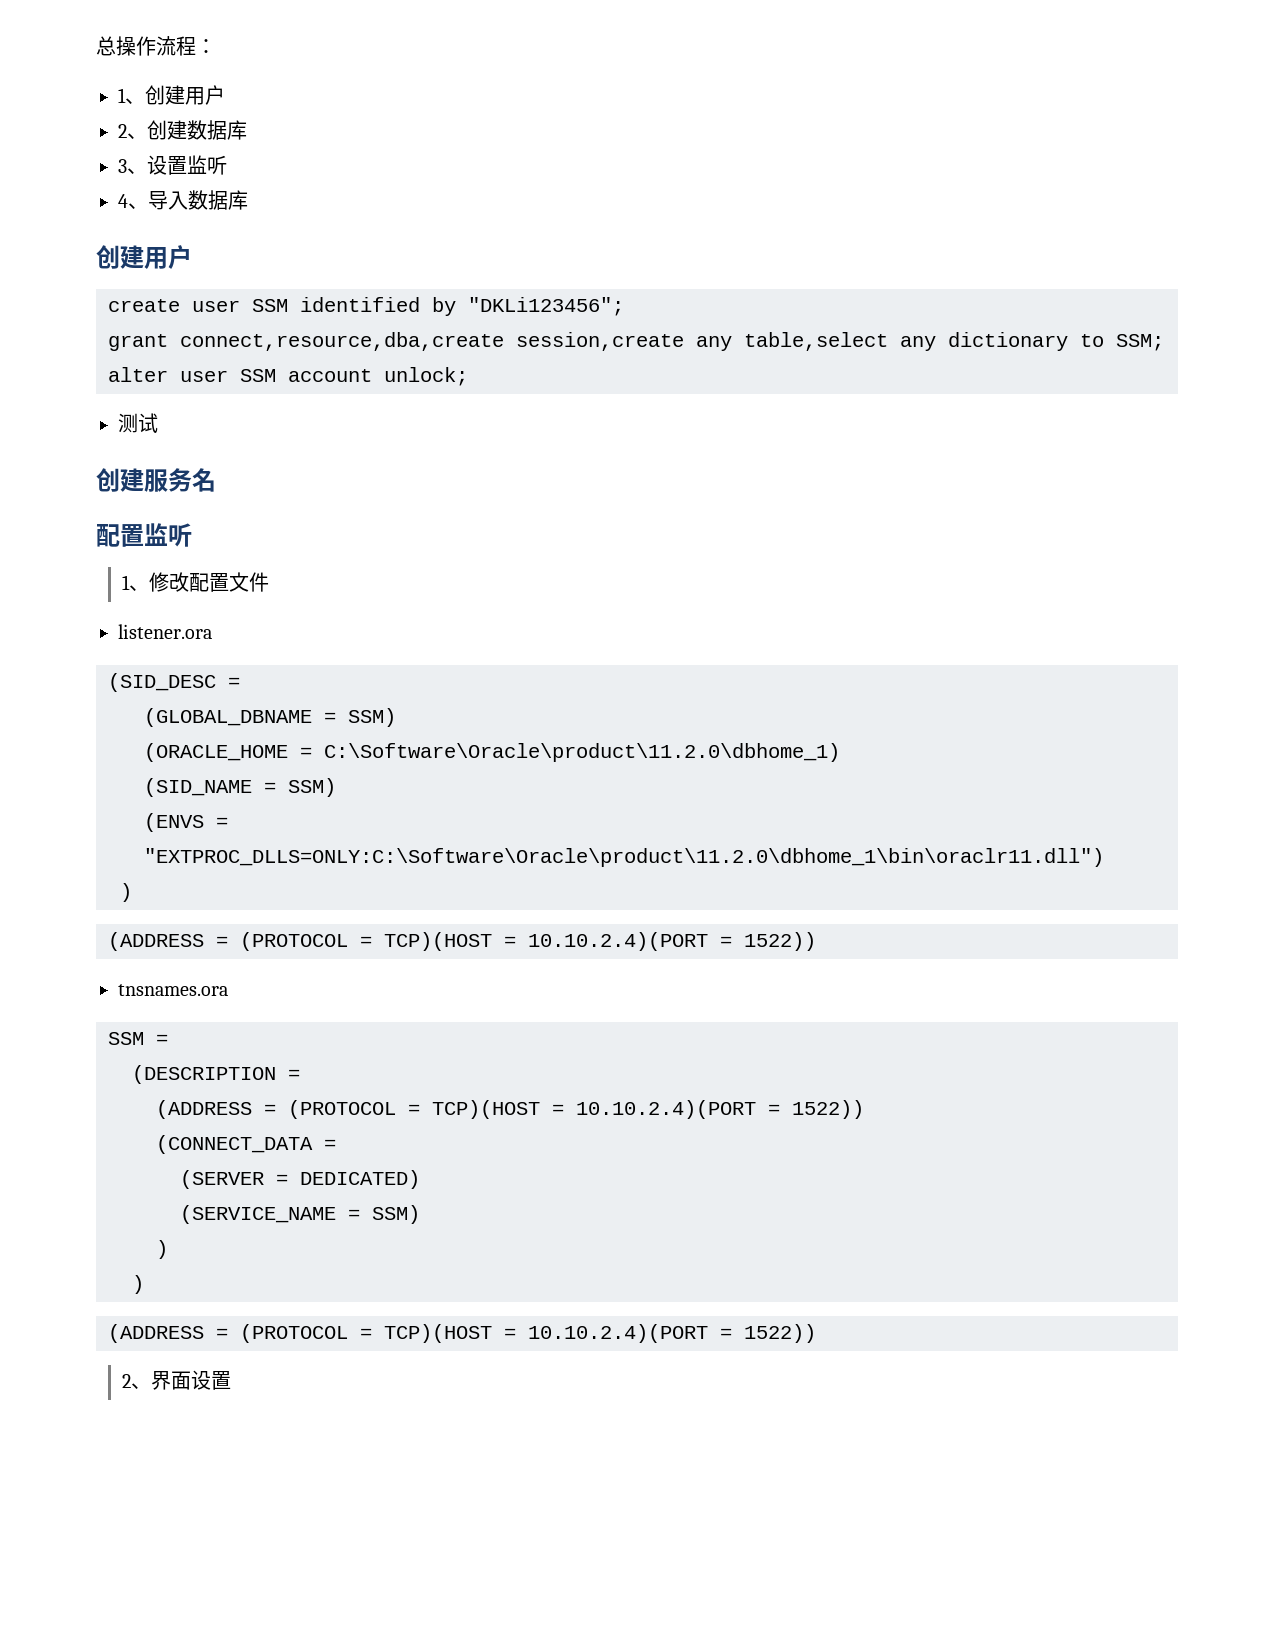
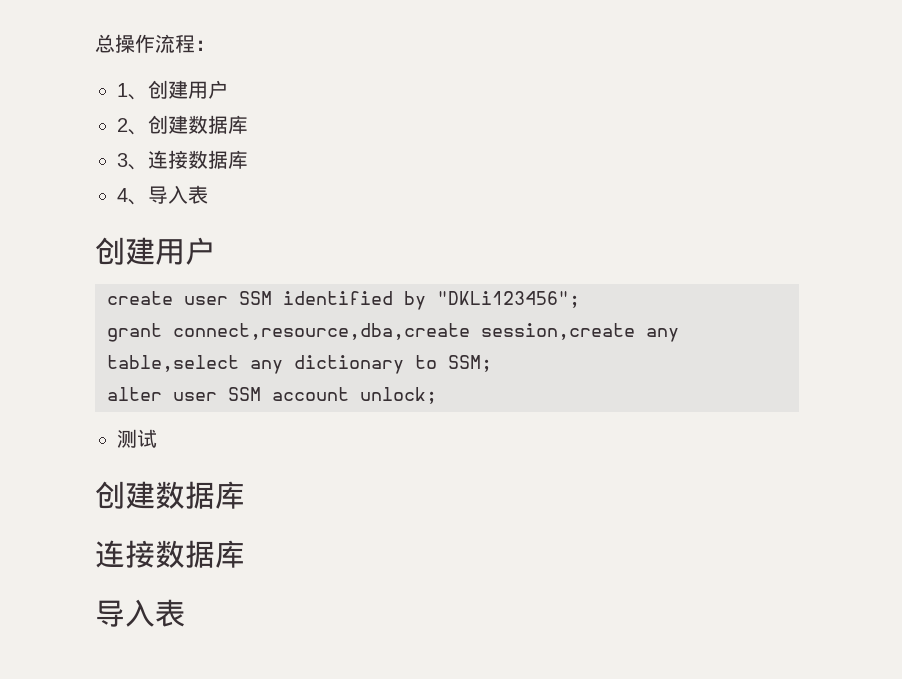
[147,155,227,175] 设置监听 -> [148,150,248,169] 连接数据库
[188,190,248,210] 数据库 -> [188,185,208,204] 表
[144,468,216,492] [96,523,192,547] [121,572,269,592] [118,624,212,639] [108,673,240,692] [144,708,396,727] [144,743,840,762] [144,778,336,797] [144,813,228,832] [144,848,1104,867] [120,883,132,902] [108,932,816,951] [118,984,228,996] [108,1032,168,1045] [132,1065,300,1084] [156,1100,864,1119] [156,1135,336,1154] [180,1170,420,1189] [180,1205,420,1224] [156,1240,168,1259] [132,1275,144,1294] [108,1324,816,1343] [121,1370,231,1390] 服务名 // 配置监听 // 1、修改配置文件 // listener.ora // (SID_DESC = // (GLOBAL_DBNAME = SSM) // (ORACLE_HOME = C:\Software\Oracle\product\11.2.0\dbhome_1) // (SID_NAME = SSM) // (ENVS = "EXTPROC_DLLS=ONLY:C:\Software\Oracle\product\11.2.0\dbhome_1\bin\oraclr11.dll") // ) // (ADDRESS = (PROTOCOL = TCP)(HOST = 10.10.2.4)(PORT = 1522)) // tnsnames.ora // SSM = // (DESCRIPTION = // (ADDRESS = (PROTOCOL = TCP)(HOST = 10.10.2.4)(PORT = 1522)) // (CONNECT_DATA = // (SERVER = DEDICATED) // (SERVICE_NAME = SSM) // ) // ) // (ADDRESS = (PROTOCOL = TCP)(HOST = 10.10.2.4)(PORT = 1522)) // 2、界面设置 -> [155,481,245,509] [95,540,245,568] [95,599,185,627] 数据库 // 连接数据库 // 导入表

